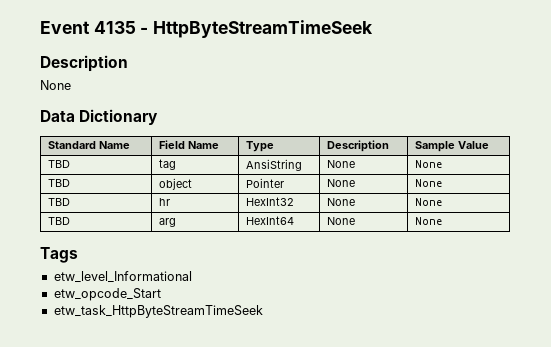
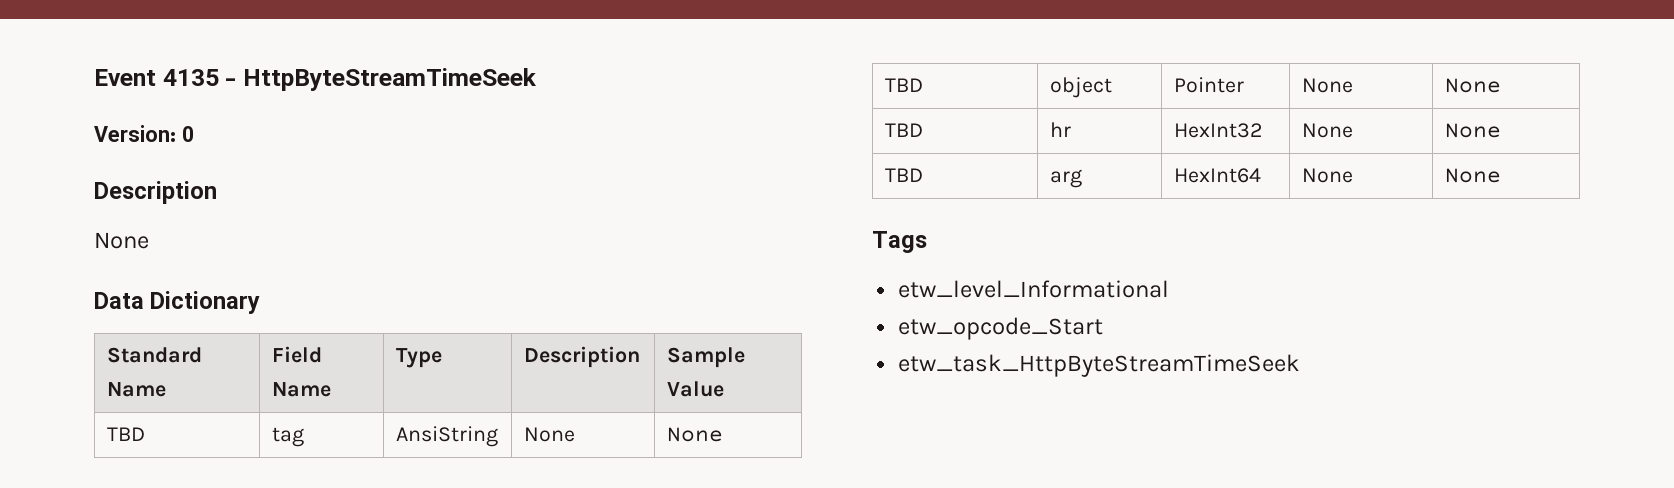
(374, 29) none -> [94,125,194,142] // Version: 0

